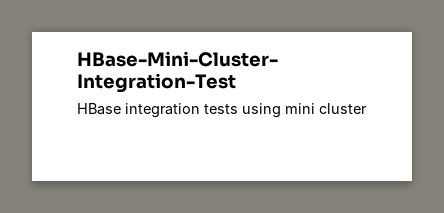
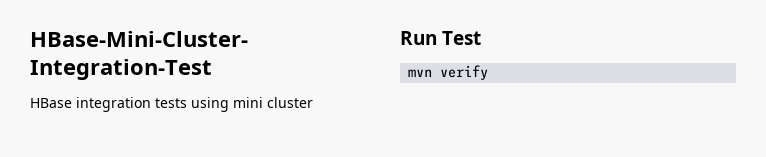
(367, 108) none -> [400,31,482,45] [408,65,489,80] // Run Test // mvn verify

